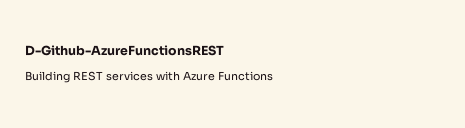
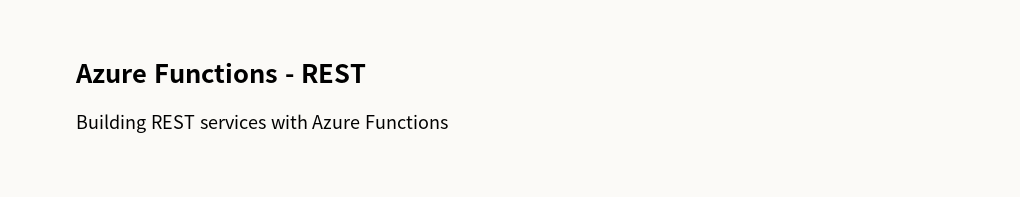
[25,45,224,56] D-Github-AzureFunctionsREST -> [75,62,366,83] Azure Functions - REST

